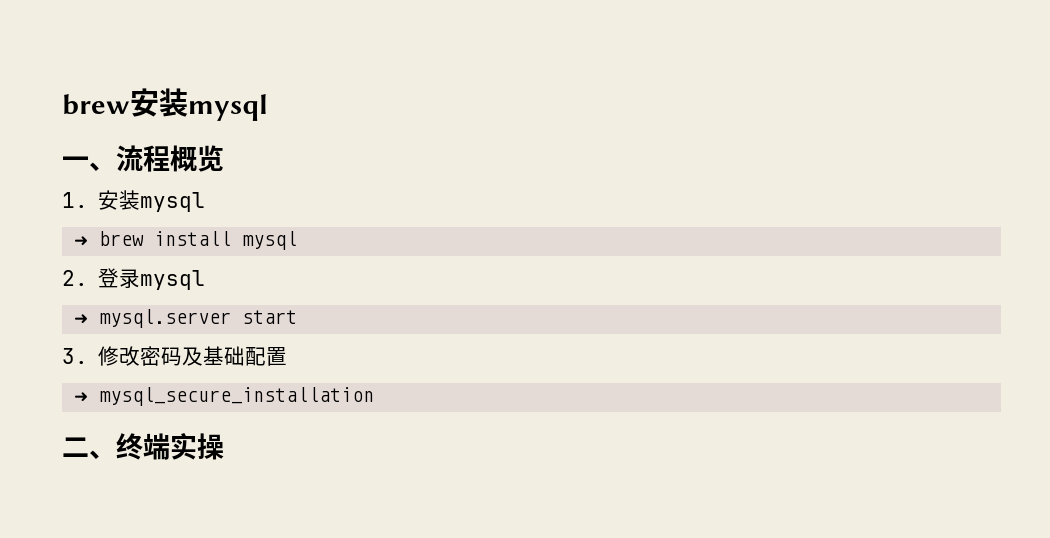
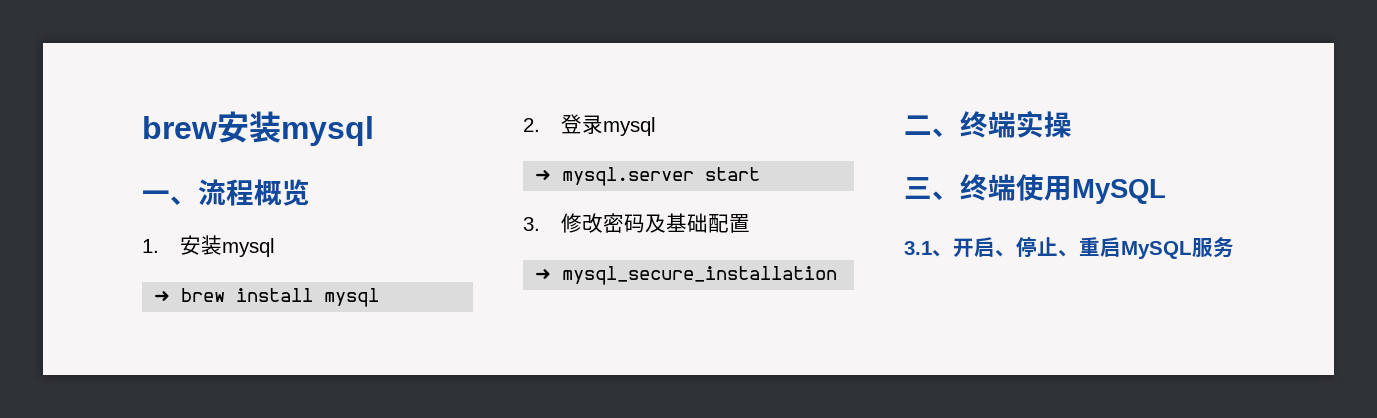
(224, 446) none -> [904,174,1166,204] [904,237,1234,259] // 三、终端使用MySQL // 3.1、开启、停止、重启MySQL服务

